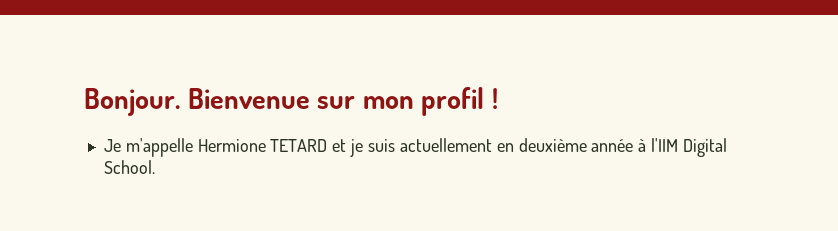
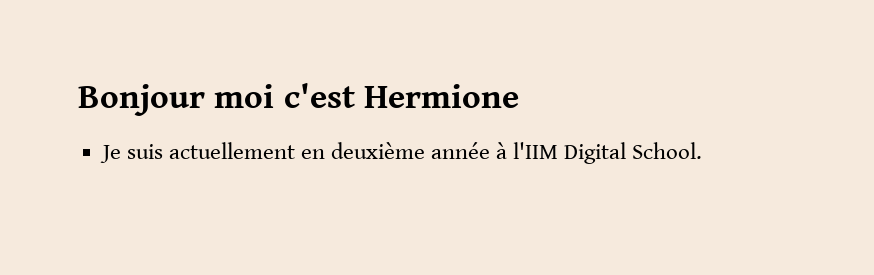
[84,87,498,116] [103,138,364,157] Bonjour. Bienvenue sur mon profil ! // Je m'appelle Hermione TETARD et je -> [78,83,520,116] [99,145,121,163] Bonjour moi c'est Hermione // Je

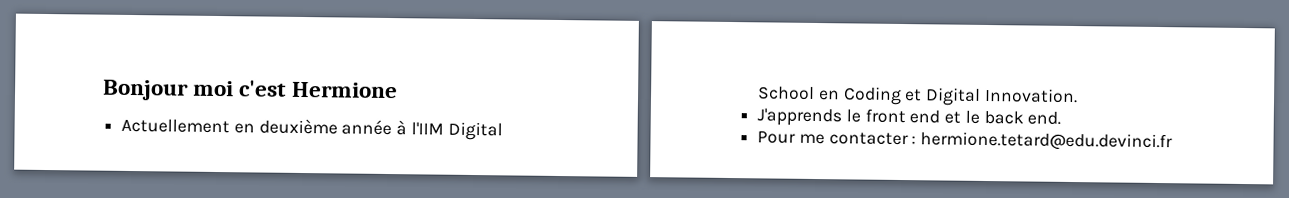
[99,142,295,163] Je suis actuellement -> [121,118,231,134] Actuellement
[632,142,703,159] School. -> [758,86,1078,106] [757,108,1062,127] [757,131,1174,152] School en Coding et Digital Innovation. // J'apprends le front end et le back end. // Pour me contacter : hermione.tetard@edu.devinci.fr

